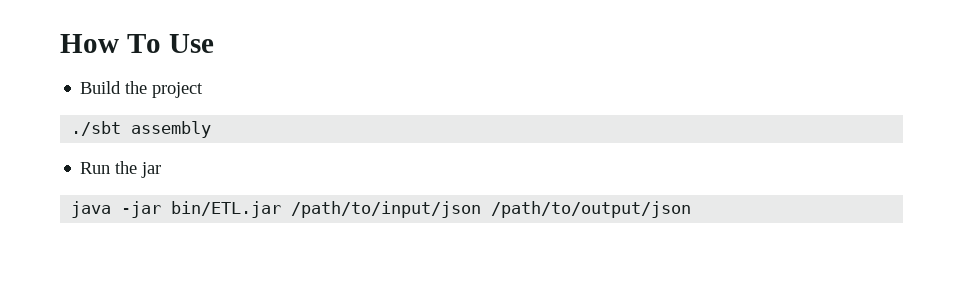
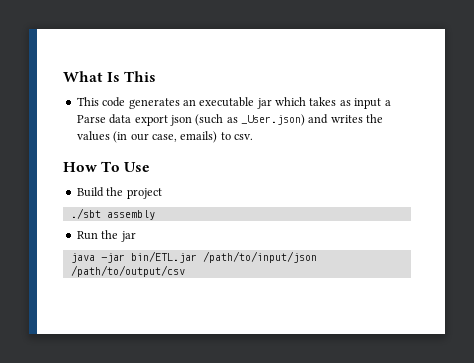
(60, 43) none -> [63,71,157,82] [76,97,391,109] [76,114,384,126] [76,131,253,143] What Is This // This code generates an executable jar which takes as input a Parse data export json (such as _User.json) and writes the values (in our case, emails) to csv. //
[491,201,692,218] /path/to/output/json -> [70,265,185,277] /path/to/output/csv

